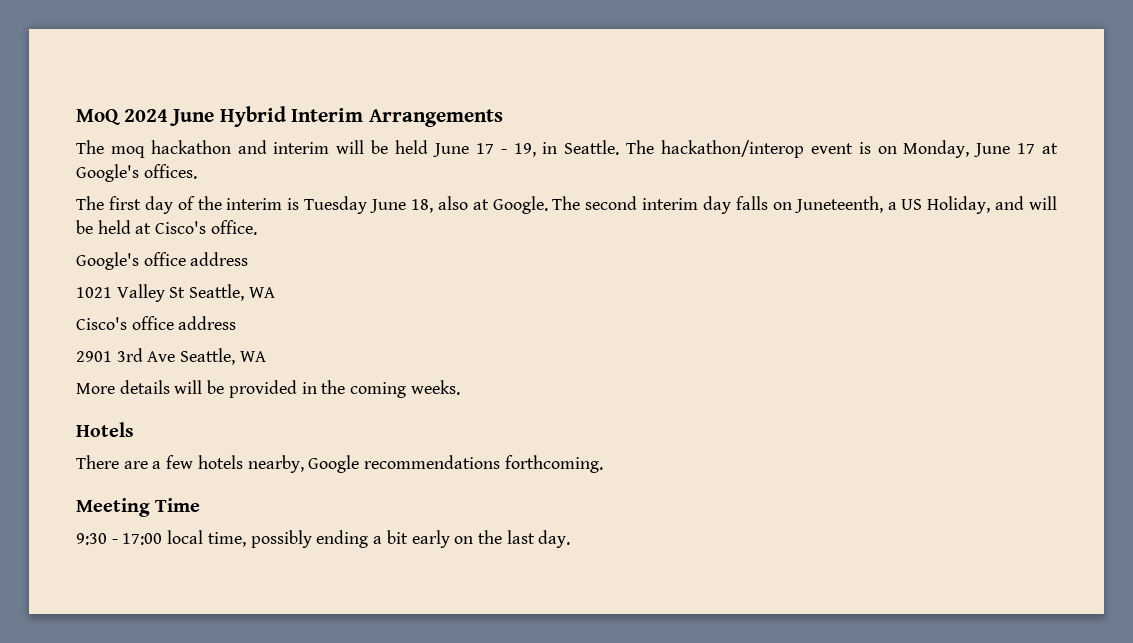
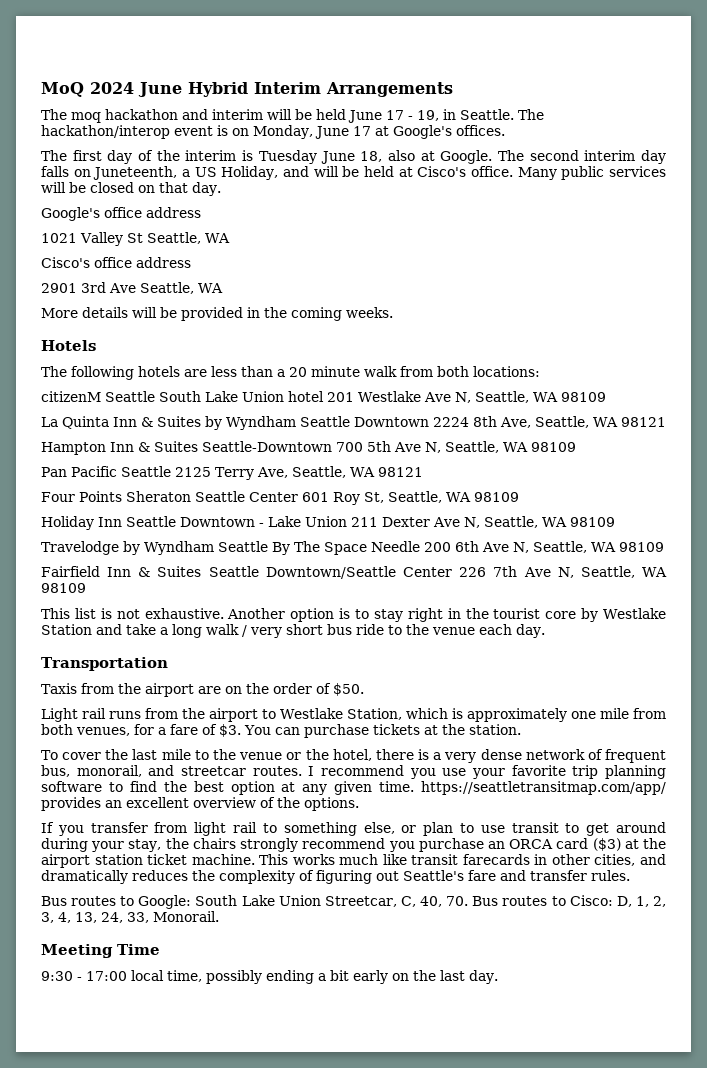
(257, 227) none -> [517,166,666,180] [41,182,221,196] Many public services will be closed on that day.
[76,455,603,473] There are a few hotels nearby, Google recommendations forthcoming. -> [41,366,540,380] [41,391,606,403] [41,416,666,430] [41,441,576,455] [41,466,423,480] [41,491,519,505] [41,516,615,530] [41,541,664,555] [41,566,667,579] [41,583,86,593] [41,608,667,622] [41,624,545,638] [41,657,168,671] [41,683,364,697] [41,708,666,722] [41,724,521,738] [41,749,666,763] [41,765,666,779] [41,781,666,795] [41,797,359,811] [41,822,666,836] [41,838,667,852] [41,854,667,868] [41,870,630,884] [41,895,667,909] [41,911,219,923] The following hotels are less than a 20 minute walk from both locations: // citizenM Seattle South Lake Union hotel 201 Westlake Ave N, Seattle, WA 98109 // La Quinta Inn & Suites by Wyndham Seattle Downtown 2224 8th Ave, Seattle, WA 98121 // Hampton Inn & Suites Seattle-Downtown 700 5th Ave N, Seattle, WA 98109 // Pan Pacific Seattle 2125 Terry Ave, Seattle, WA 98121 // Four Points Sheraton Seattle Center 601 Roy St, Seattle, WA 98109 // Holiday Inn Seattle Downtown - Lake Union 211 Dexter Ave N, Seattle, WA 98109 // Travelodge by Wyndham Seattle By The Space Needle 200 6th Ave N, Seattle, WA 98109 // Fairfield Inn & Suites Seattle Downtown/Seattle Center 226 7th Ave N, Seattle, WA 98109 // This list is not exhaustive. Another option is to stay right in the tourist core by Westlake Station and take a long walk / very short bus ride to the venue each day. // Transportation // Taxis from the airport are on the order of $50. // Light rail runs from the airport to Westlake Station, which is approximately one mile from both venues, for a fare of $3. You can purchase tickets at the station. // To cover the last mile to the venue or the hotel, there is a very dense network of frequent bus, monorail, and streetcar routes. I recommend you use your favorite trip planning software to find the best option at any given time. https://seattletransitmap.com/app/ provides an excellent overview of the options. // If you transfer from light rail to something else, or plan to use transit to get around during your stay, the chairs strongly recommend you purchase an ORCA card ($3) at the airport station ticket machine. This works much like transit farecards in other cities, and dramatically reduces the complexity of figuring out Seattle's fare and transfer rules. // Bus routes to Google: South Lake Union Streetcar, C, 40, 70. Bus routes to Cisco: D, 1, 2, 3, 4, 13, 24, 33, Monorail.

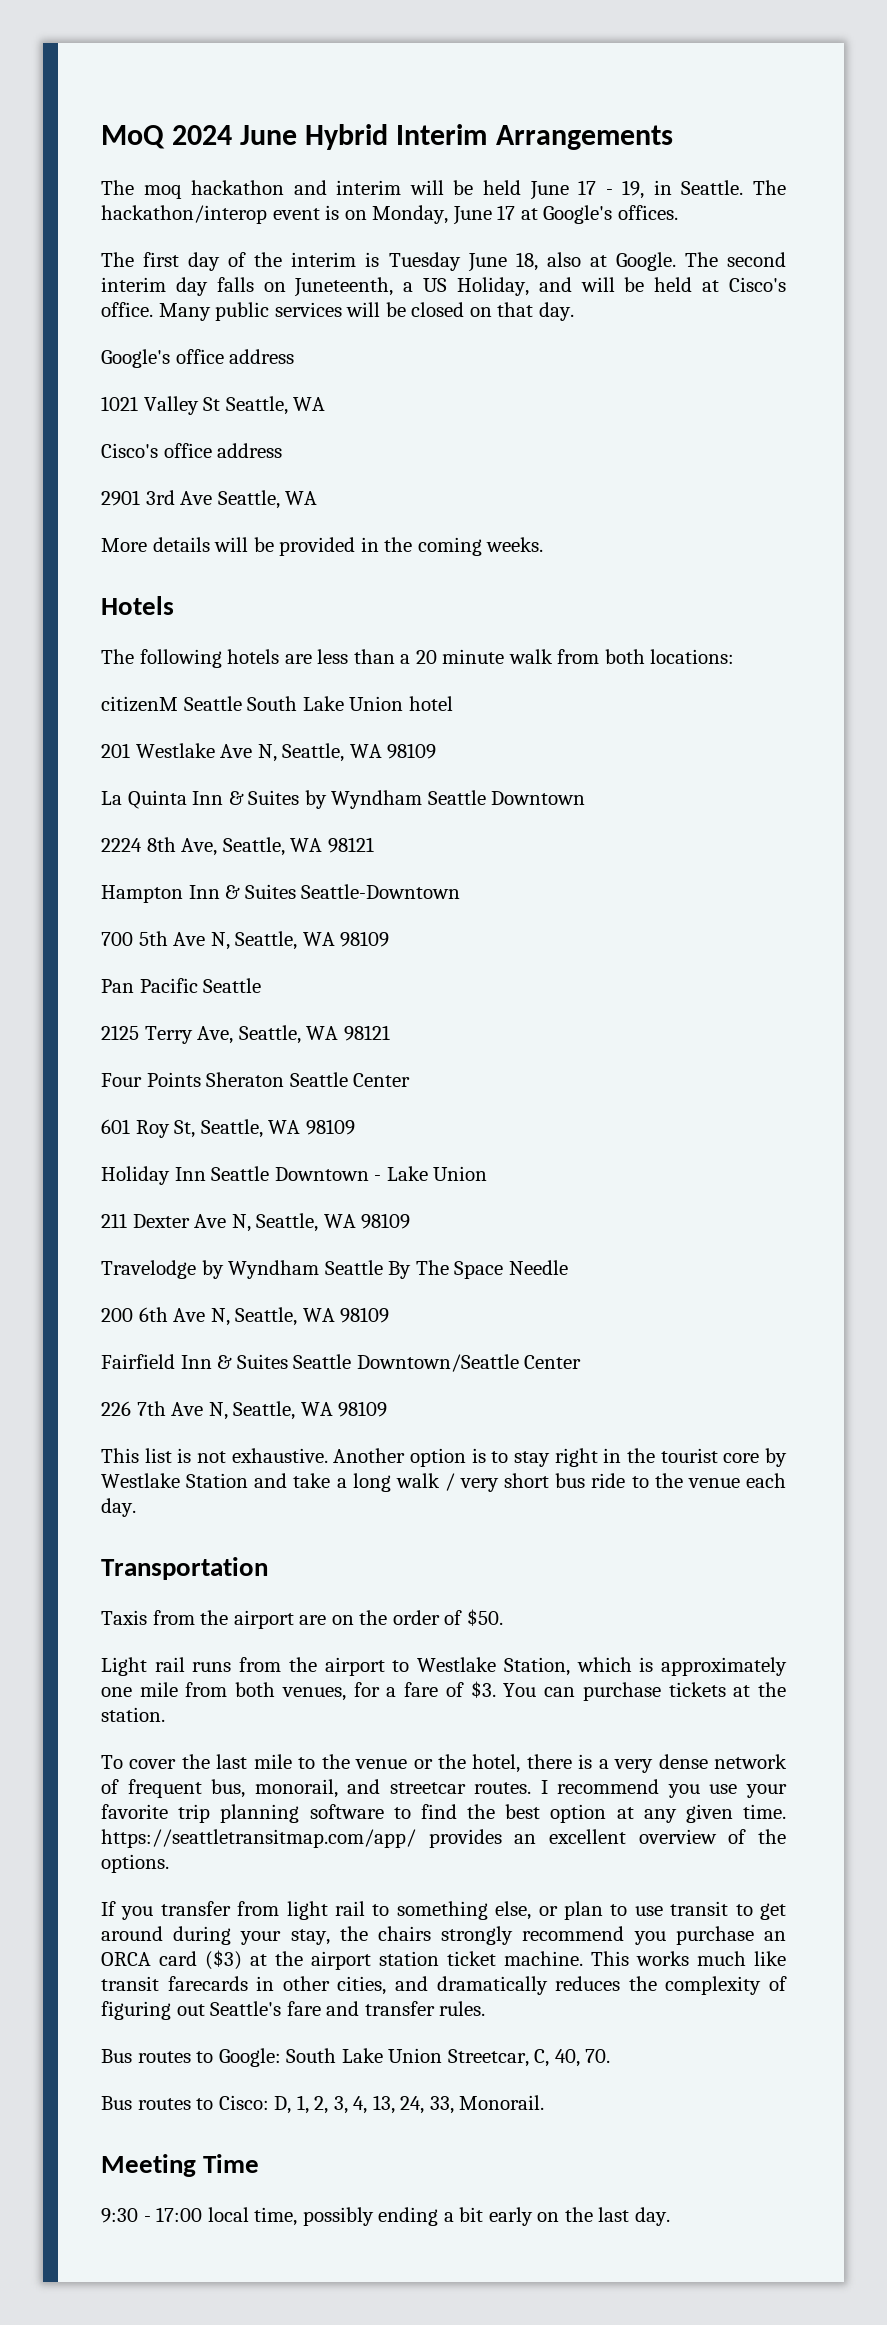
(324, 396) none -> (453, 703) //
(429, 422) none -> (586, 798) //
(332, 446) none -> (461, 891) //
(171, 471) none -> (262, 985) //
(298, 497) none -> (411, 1080) //
(347, 521) none -> (488, 1173) //
(420, 546) none -> (568, 1267) //
(452, 572) none -> (582, 1362) //
(469, 901) none -> (611, 2056) //

